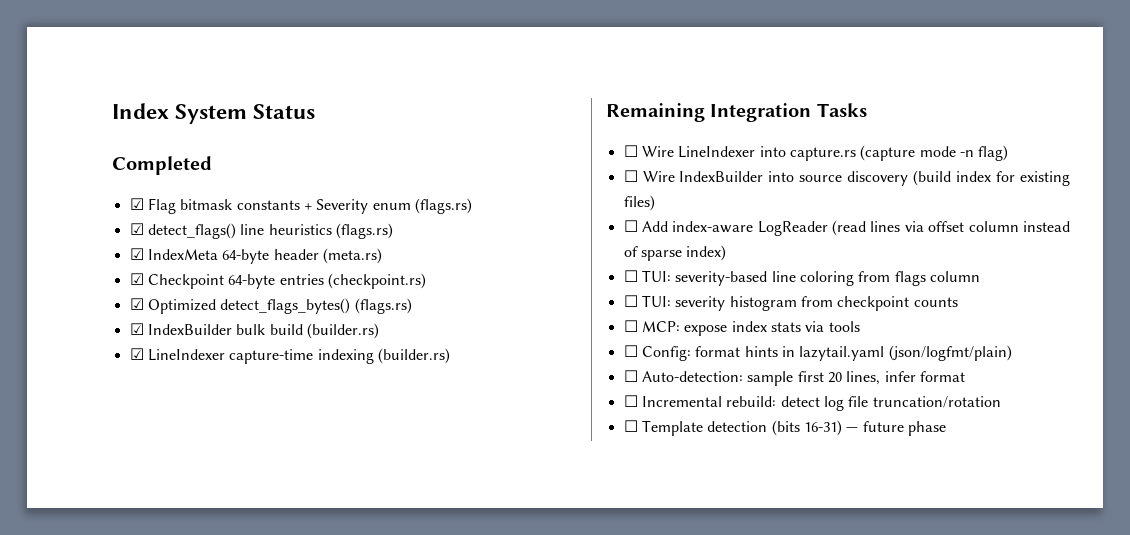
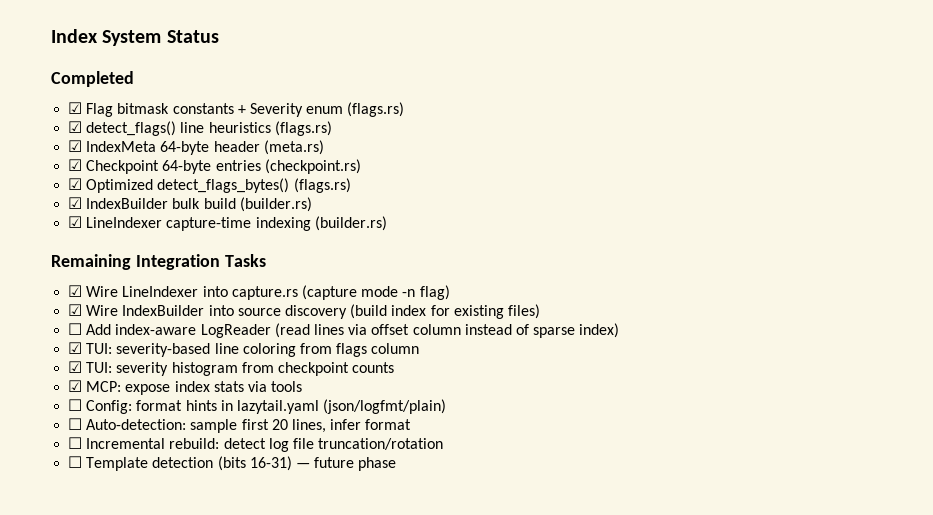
[623,145,638,157] ☐ -> [68,285,83,297] ☑
[623,170,638,182] ☐ -> [68,304,83,316] ☑
[623,270,638,282] ☐ -> [68,342,83,354] ☑
[623,295,638,307] ☐ -> [68,361,83,373] ☑
[623,320,638,332] ☐ -> [68,380,83,392] ☑

